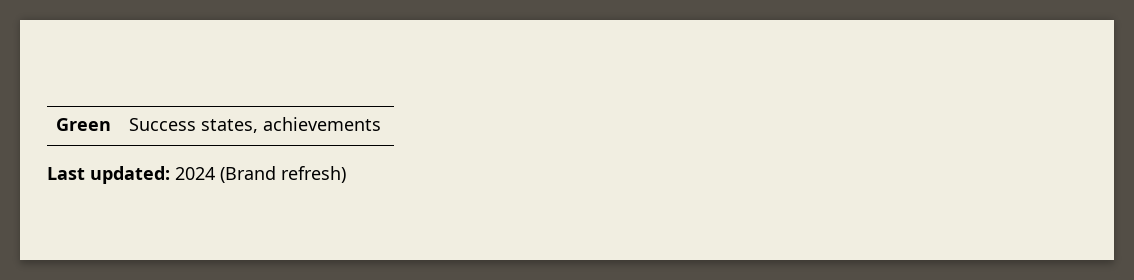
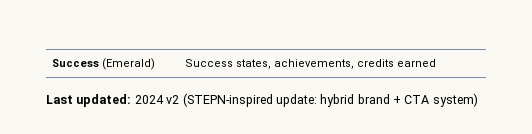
[55,118,111,131] Green -> [51,58,155,70] Success (Emerald)
[262,117,381,131] achievements -> [273,59,436,69] achievements, credits earned
[220,166,346,183] (Brand refresh) -> [166,93,478,107] v2 (STEPN-inspired update: hybrid brand + CTA system)

